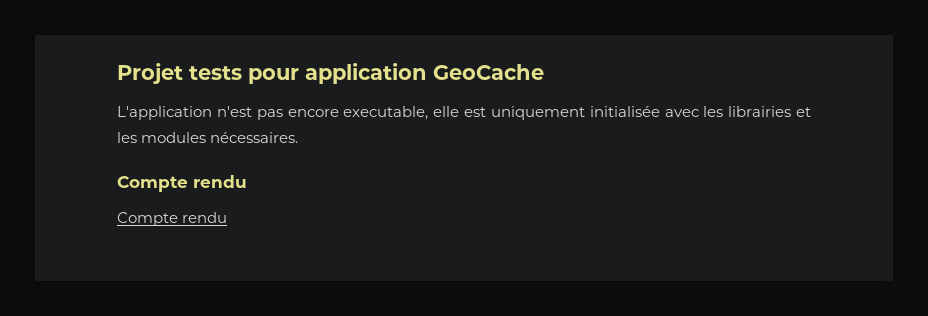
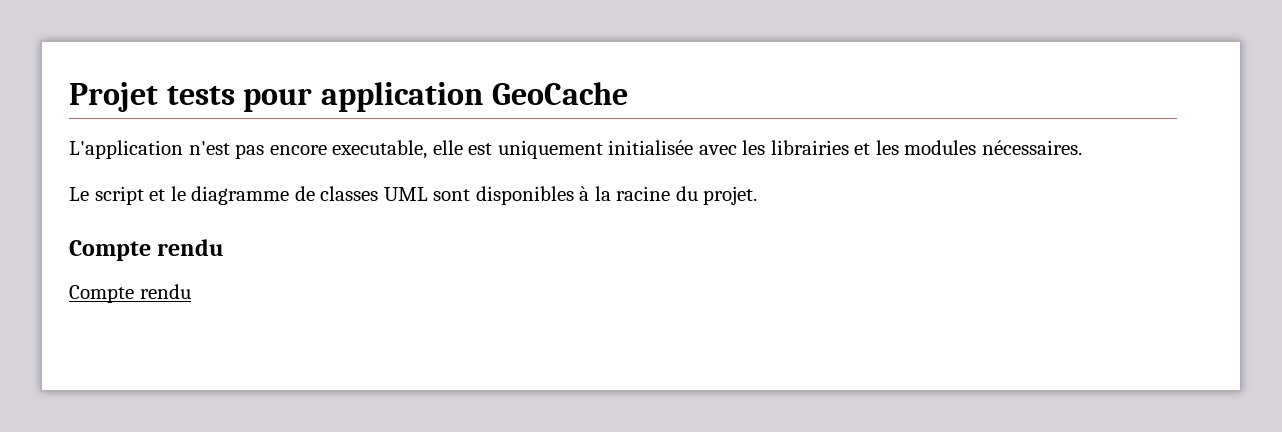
(299, 137) none -> [69,186,758,205] // Le script et le diagramme de classes UML sont disponibles à la racine du projet.

